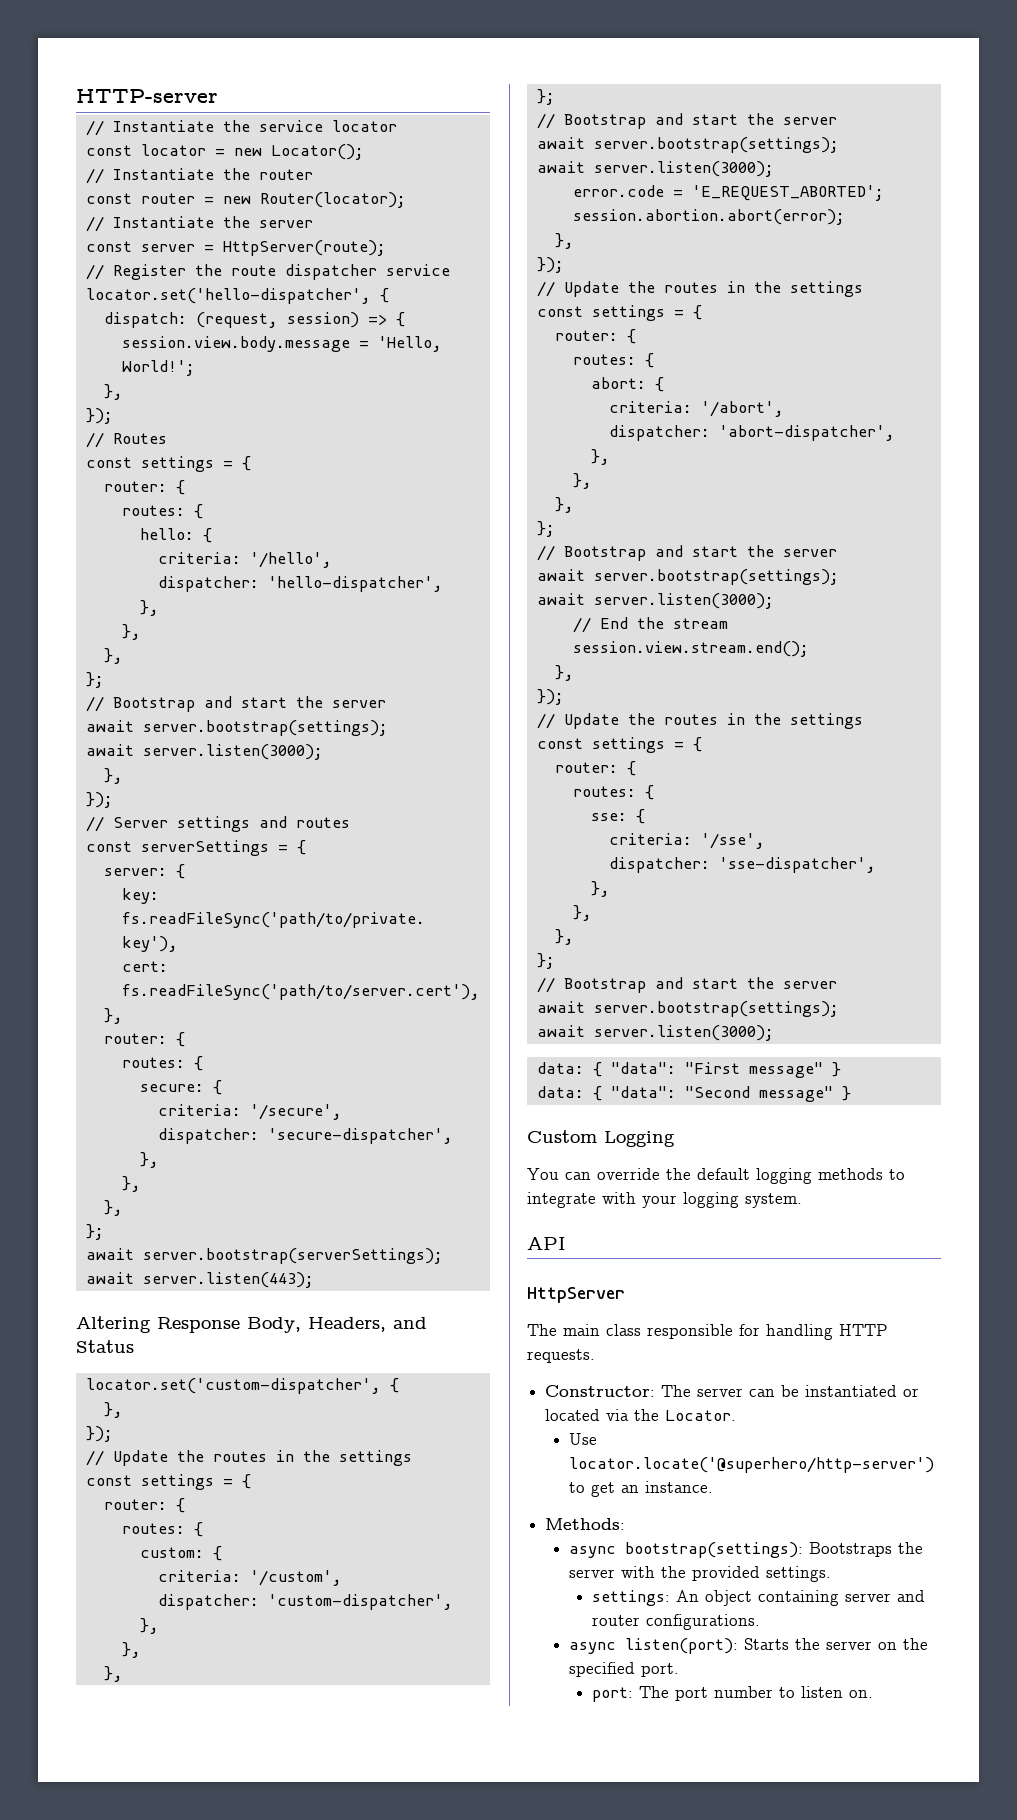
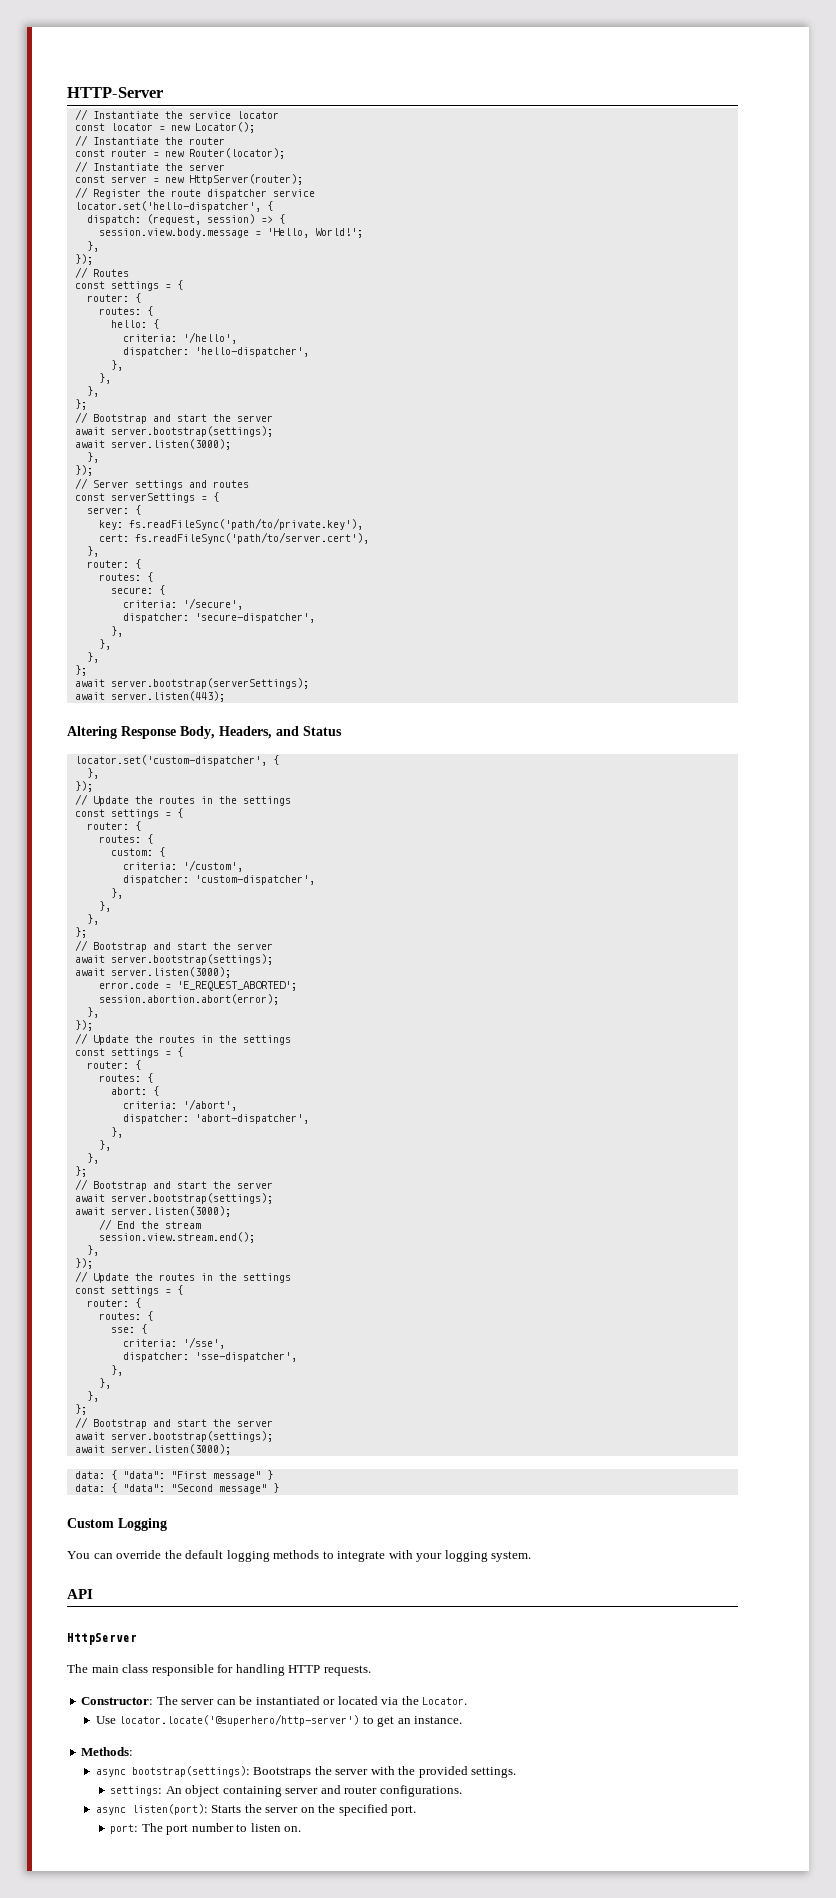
[76,89,218,103] HTTP-server -> [67,87,163,98] HTTP-Server
[222,240,386,256] HttpServer(route); -> [164,174,303,185] new HttpServer(router);

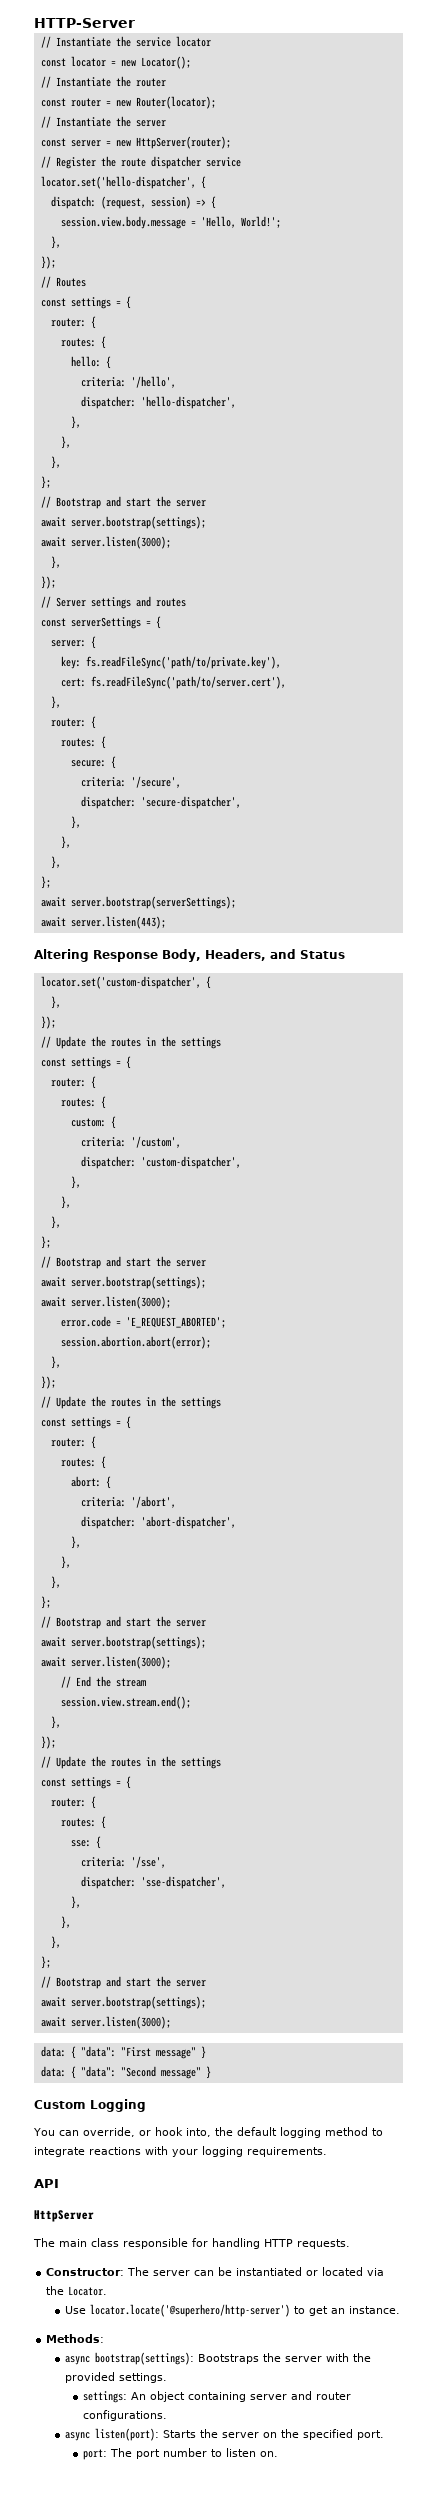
[116,1550,162,1559] override -> [82,2127,211,2137] override, or hook into,
[273,1550,320,1559] methods -> [324,2127,368,2136] method
(386, 1556) none -> [89,2147,141,2155] reactions
[491,1551,532,1562] system. -> [247,2147,327,2157] requirements.

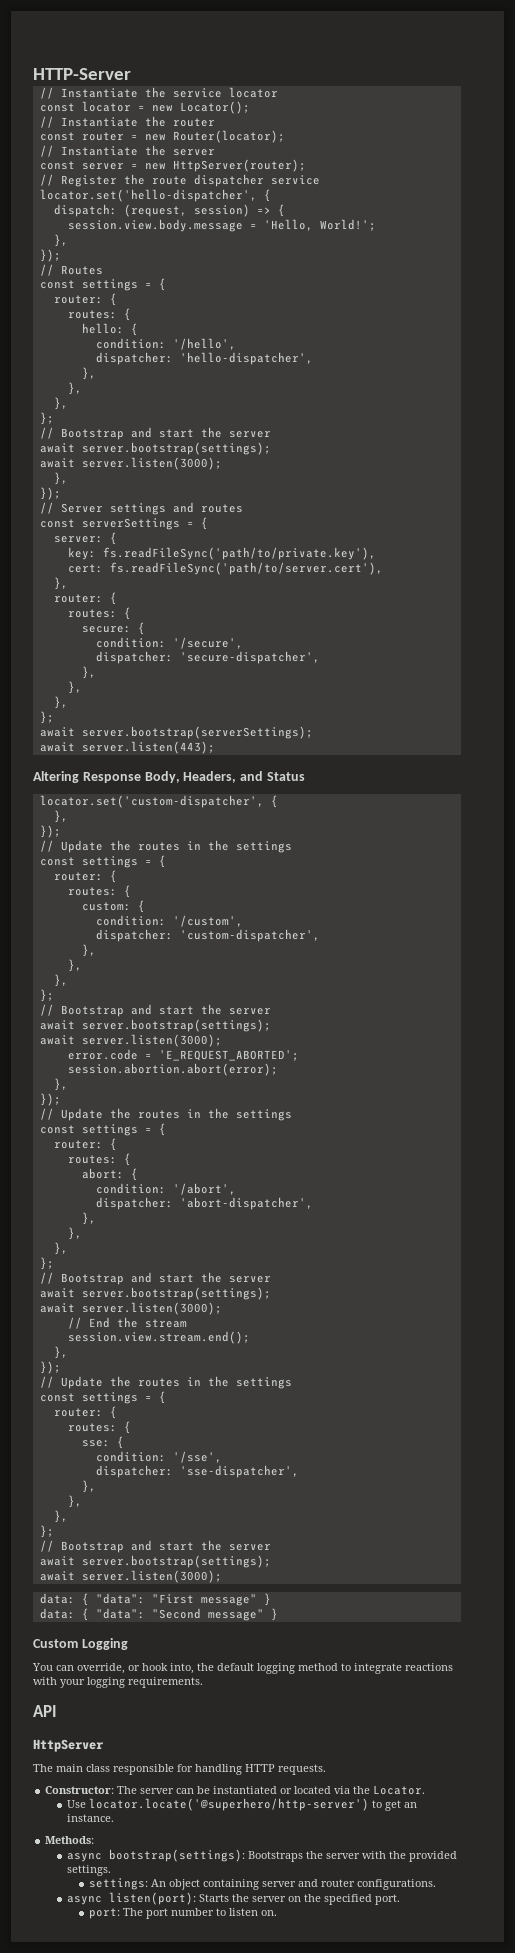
[80,377,126,387] criteria: -> [95,338,166,349] condition:
[80,777,126,787] criteria: -> [95,637,166,648] condition:
[80,1137,126,1147] criteria: -> [95,915,166,926] condition:
[80,1497,126,1507] criteria: -> [95,1183,166,1194] condition:
[80,1857,126,1867] criteria: -> [95,1451,166,1462] condition:

